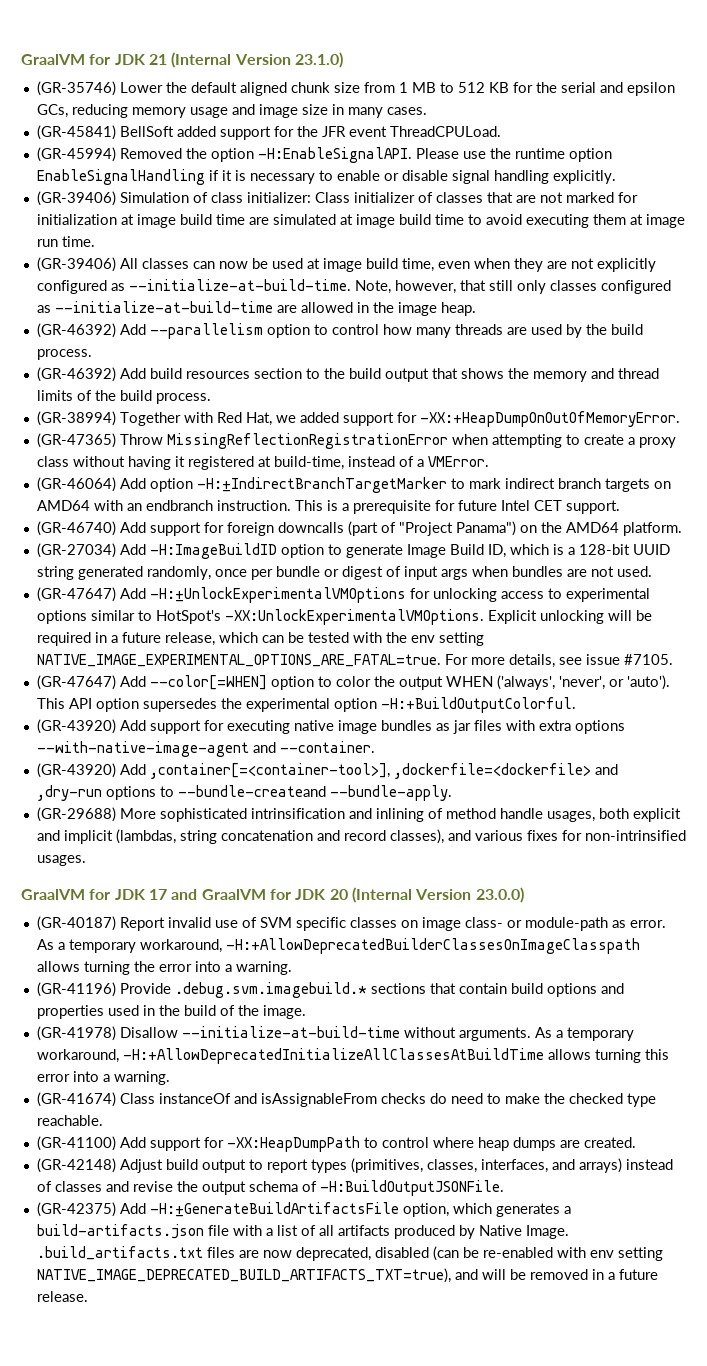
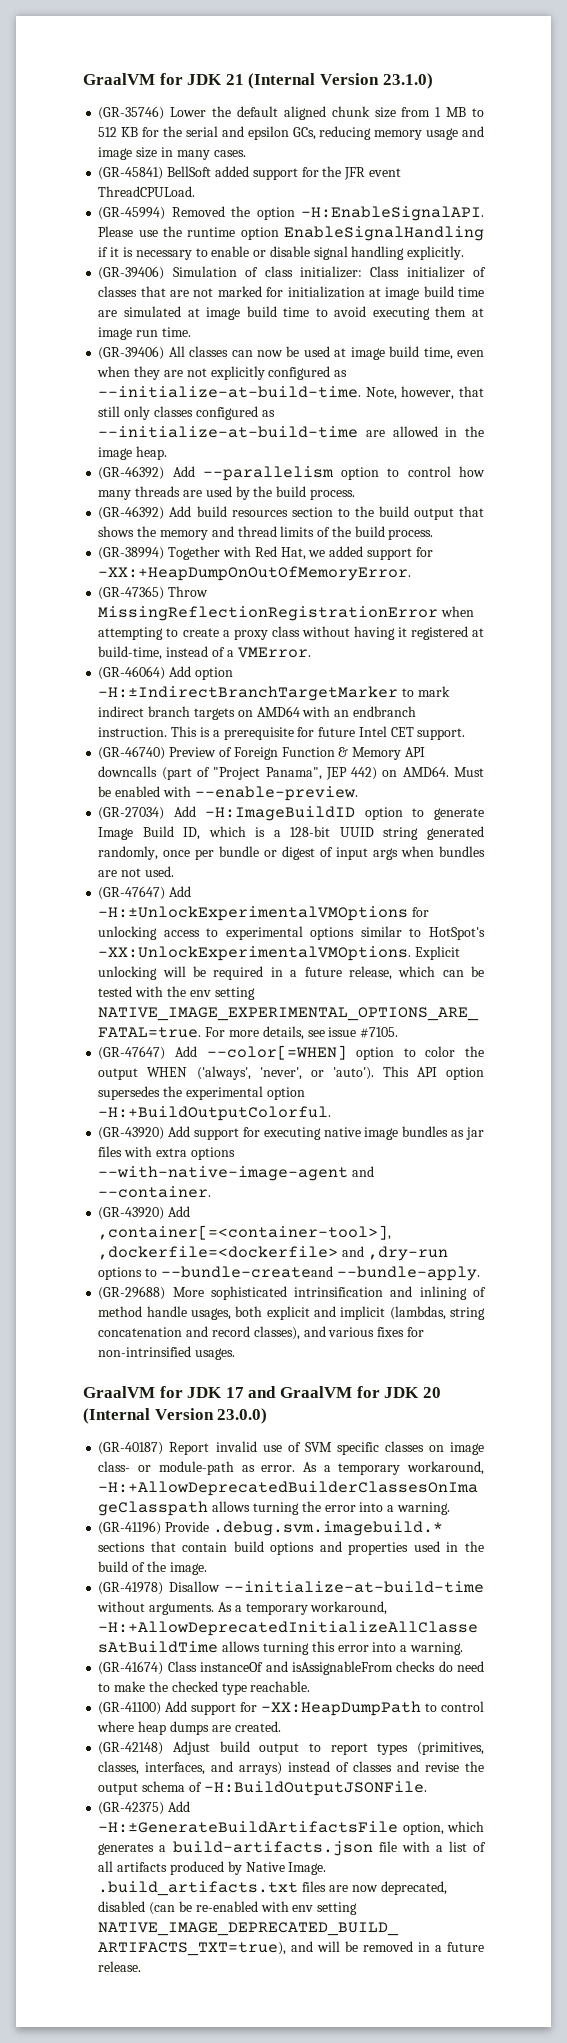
[119,521,682,536] Add support for foreign downcalls (part of "Project Panama") on the AMD64 platform. -> [169,747,425,760] [98,766,484,780] [98,786,358,801] Preview of Foreign Function & Memory API downcalls (part of "Project Panama", JEP 442) on AMD64. Must be enabled with --enable-preview.

